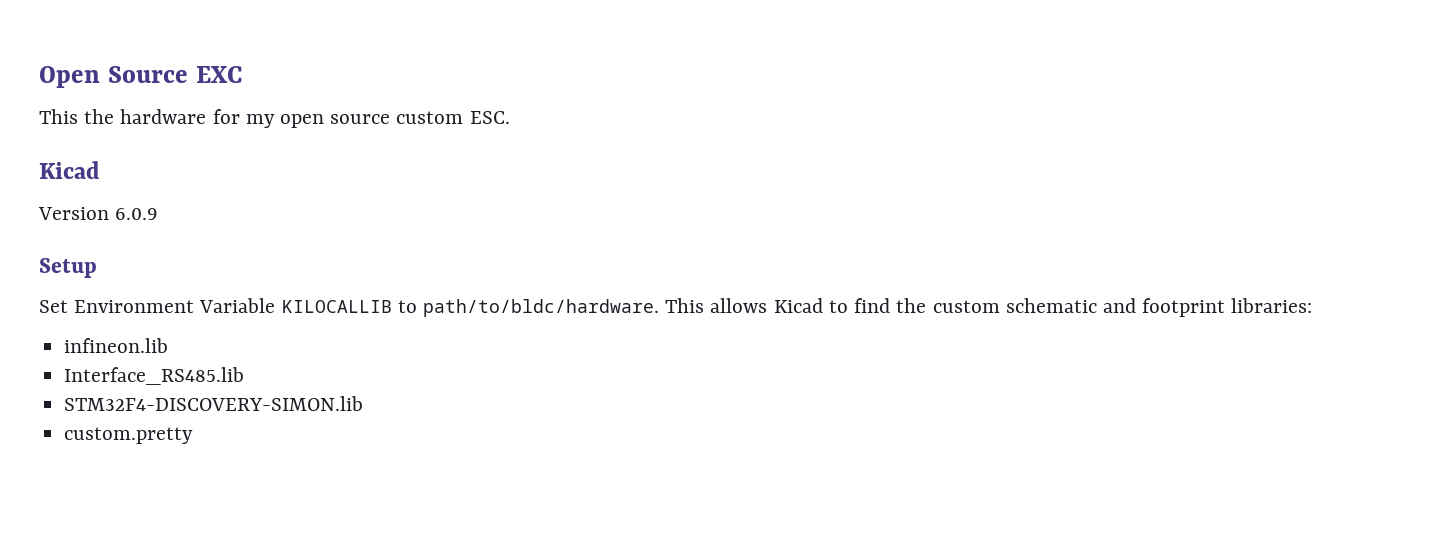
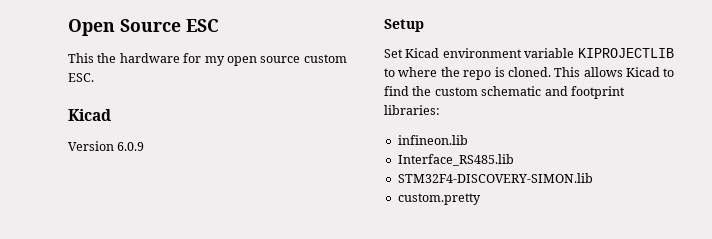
[195,66,242,83] EXC -> [186,19,219,32] ESC
[74,298,660,317] Environment Variable KILOCALLIB to path/to/bldc/hardware. -> [405,48,674,58] [384,67,551,80] Kicad environment variable KIPROJECTLIB to where the repo is cloned.

